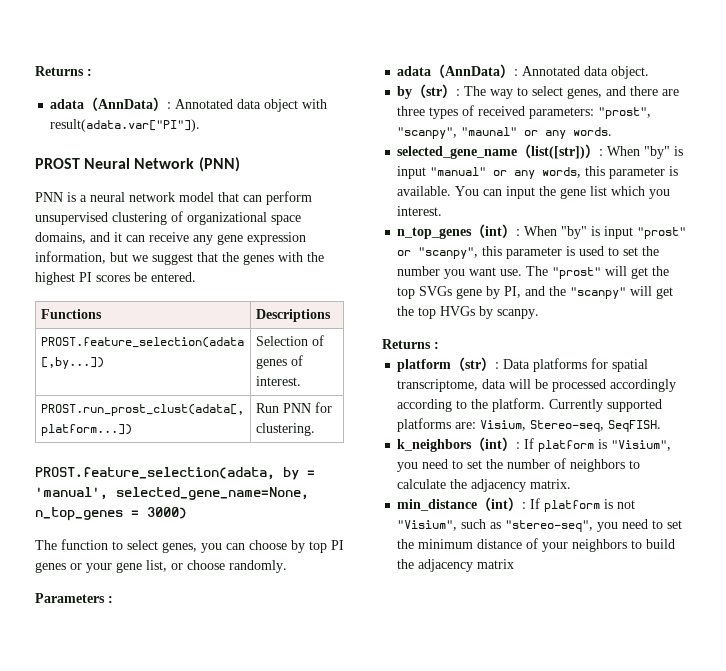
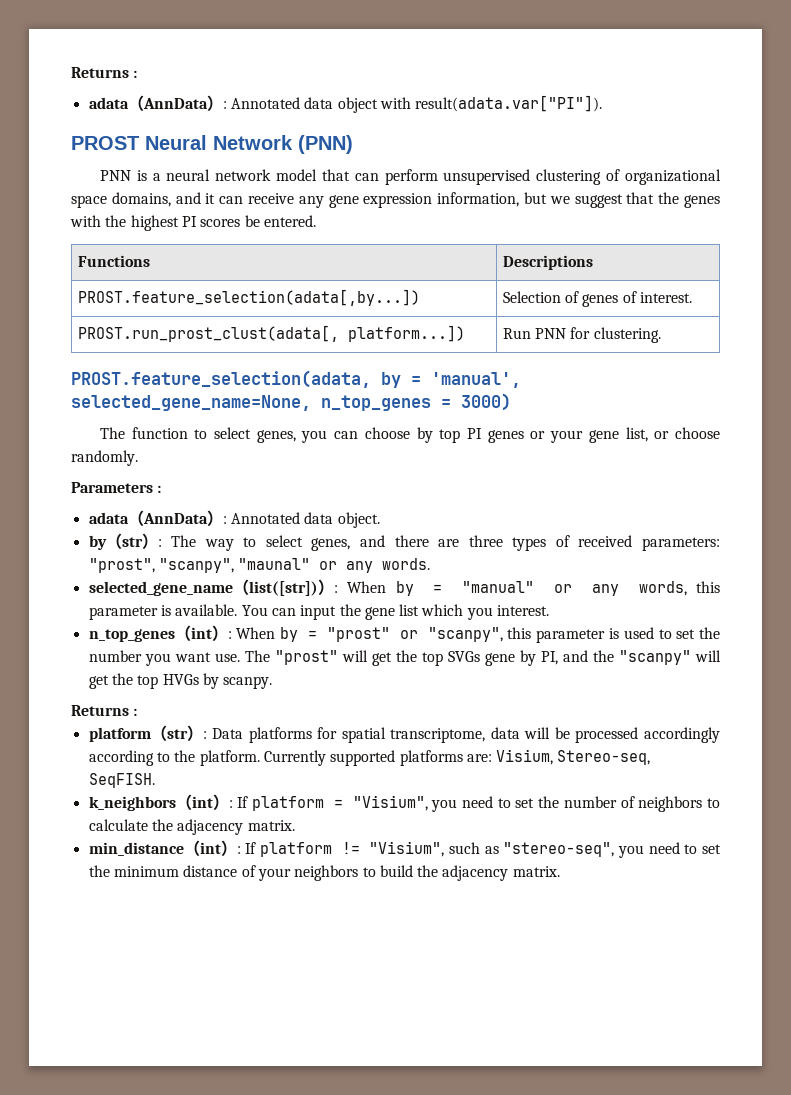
[644,146,684,159] [397,166,427,179] "by" is input -> [395,581,443,596] by =
[561,226,634,239] "by" is input -> [280,627,318,642] by =
[598,439,608,449] is -> [333,799,343,808] =
[604,499,636,509] is not -> [341,842,360,854] !=
[477,559,515,569] matrix -> [512,866,560,877] matrix.

